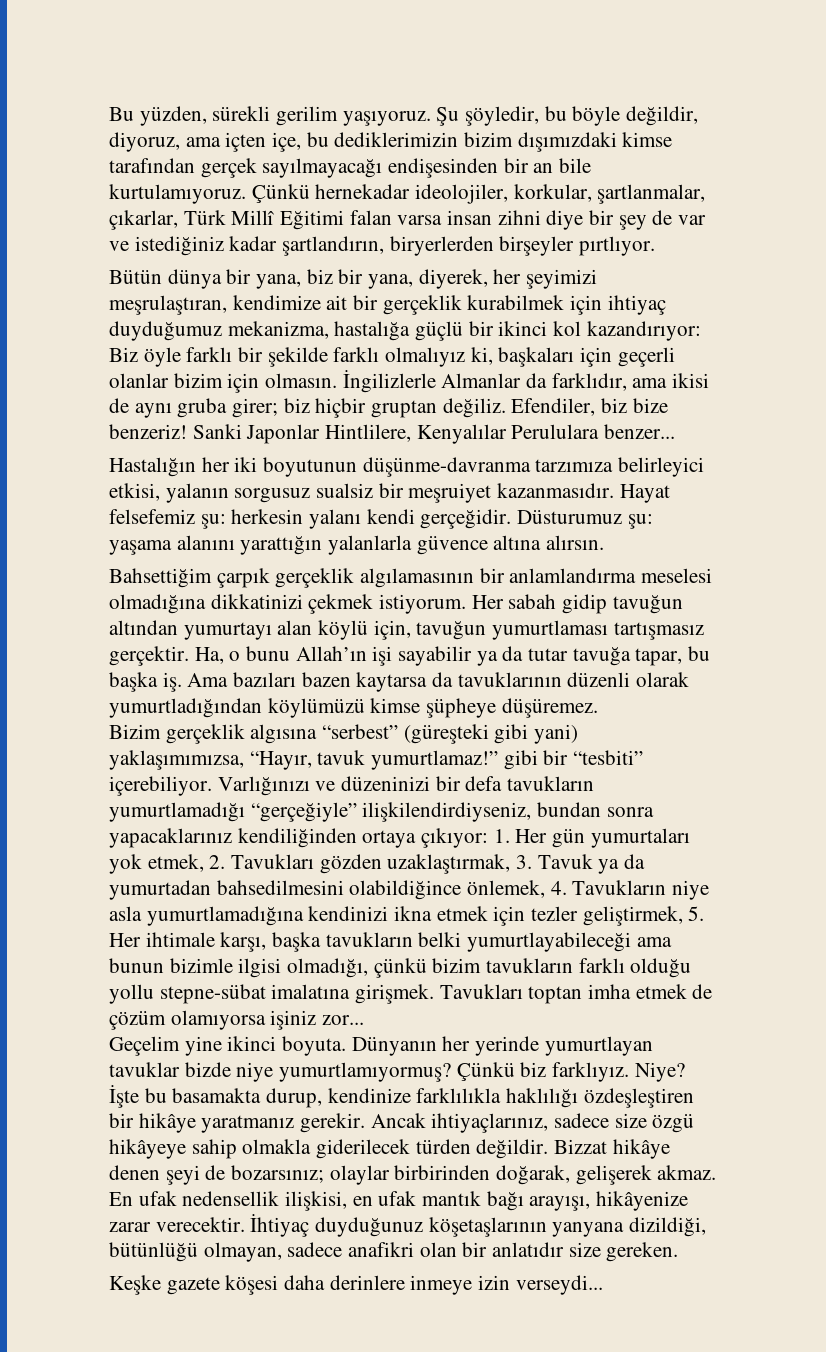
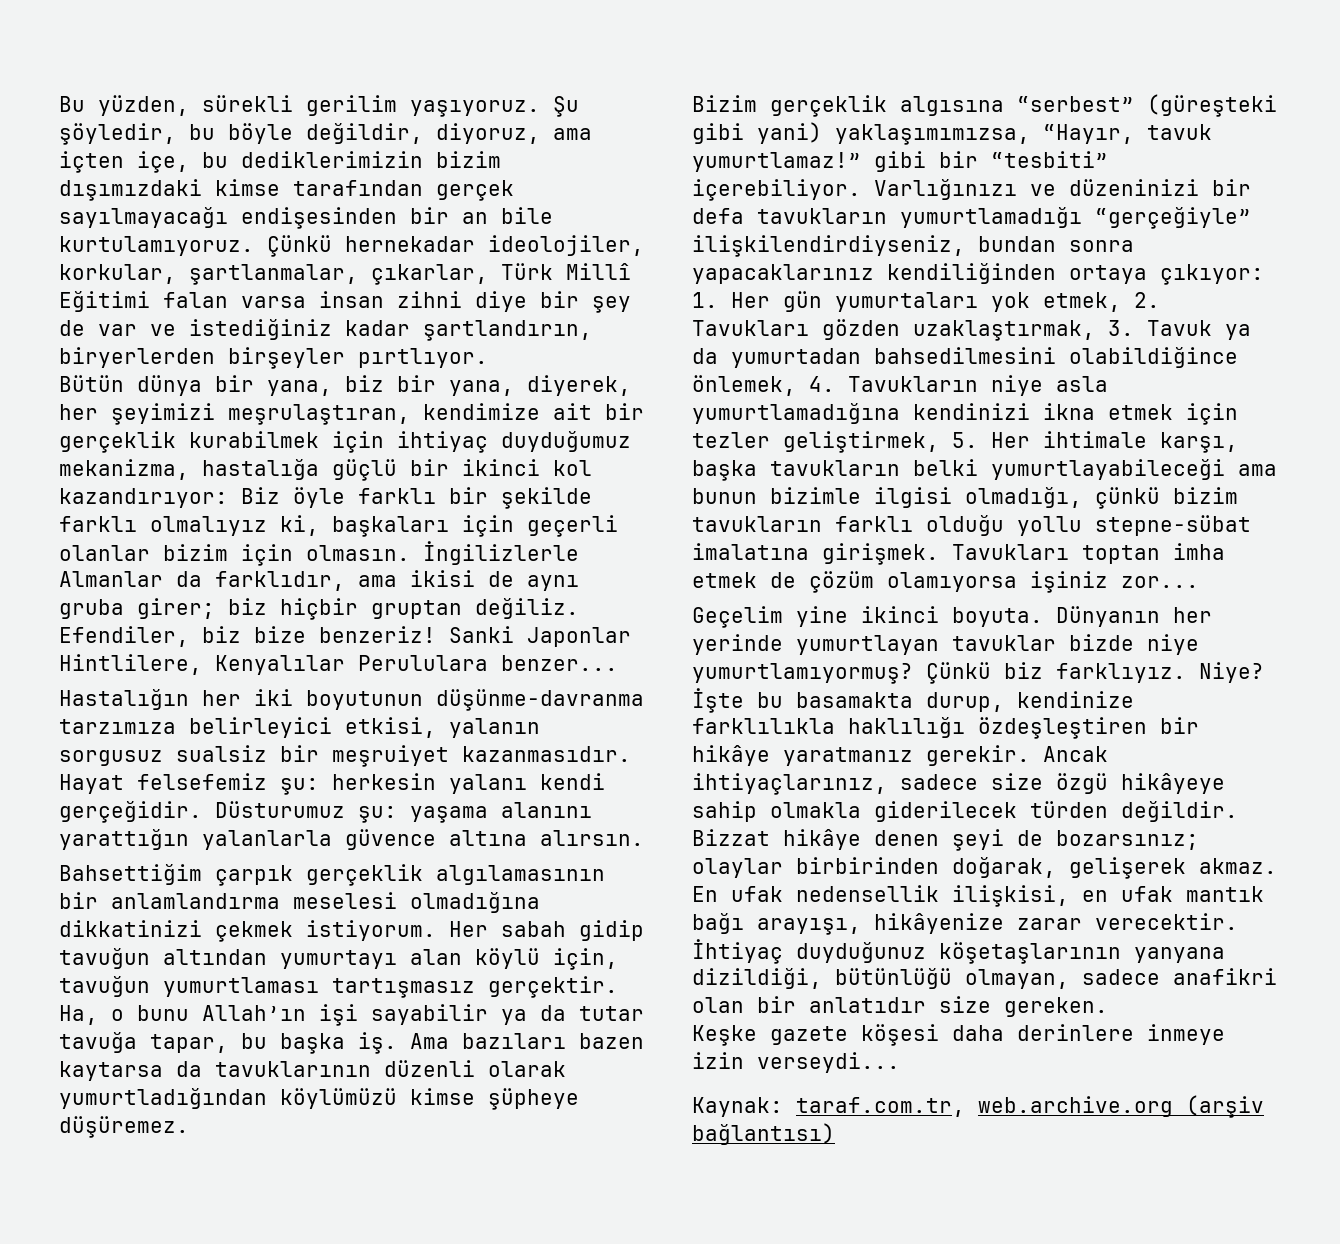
(603, 1285) none -> [692,1095,1264,1118] [692,1123,835,1145] // Kaynak: taraf.com.tr, web.archive.org (arşiv bağlantısı)

